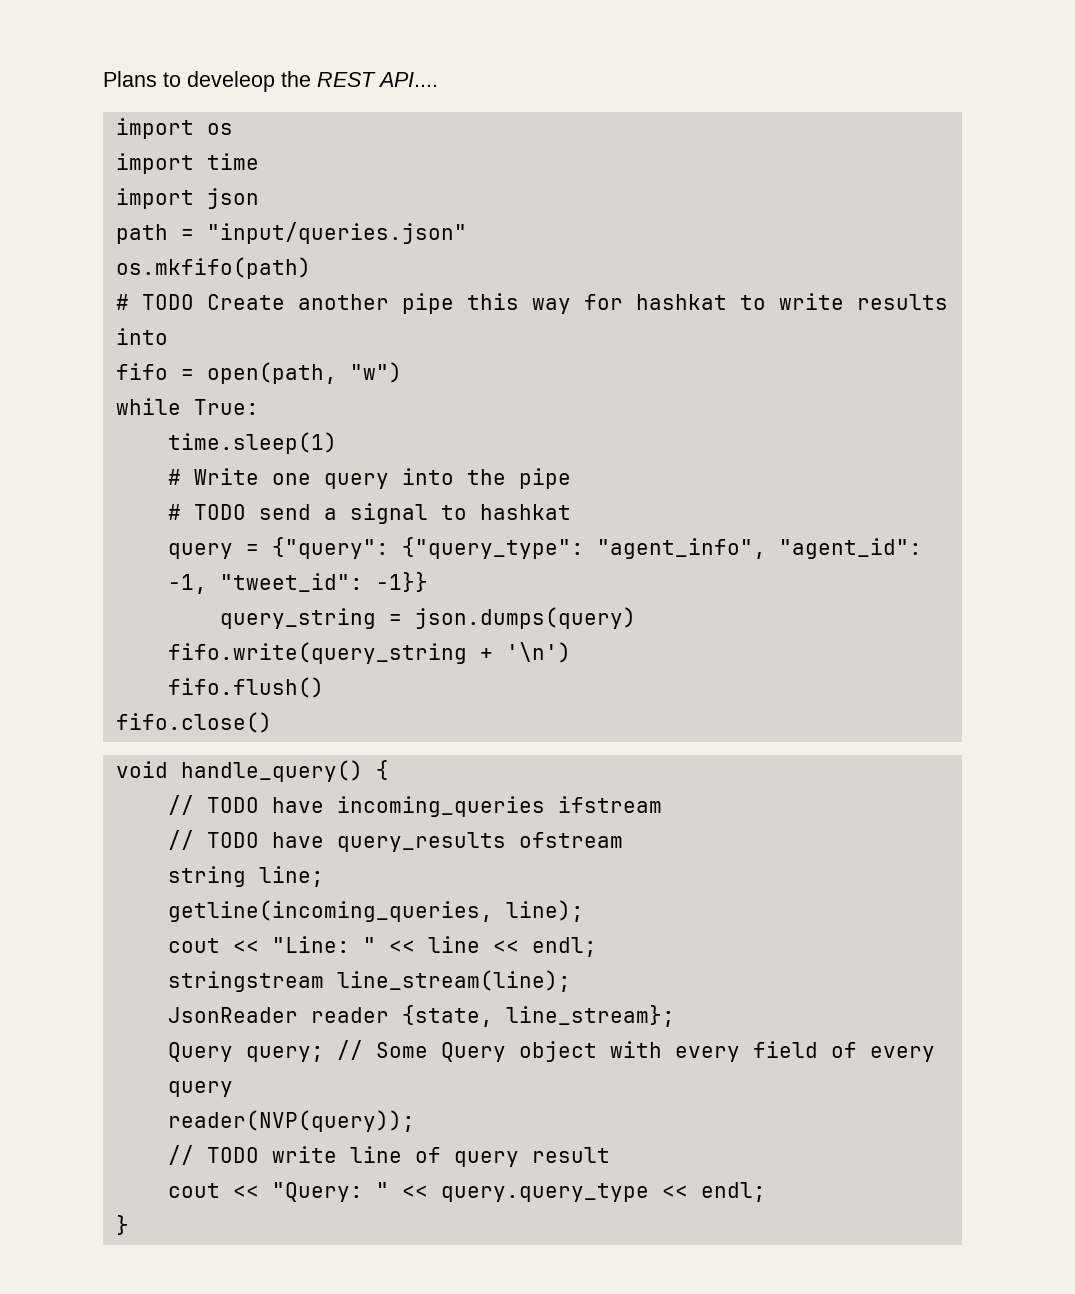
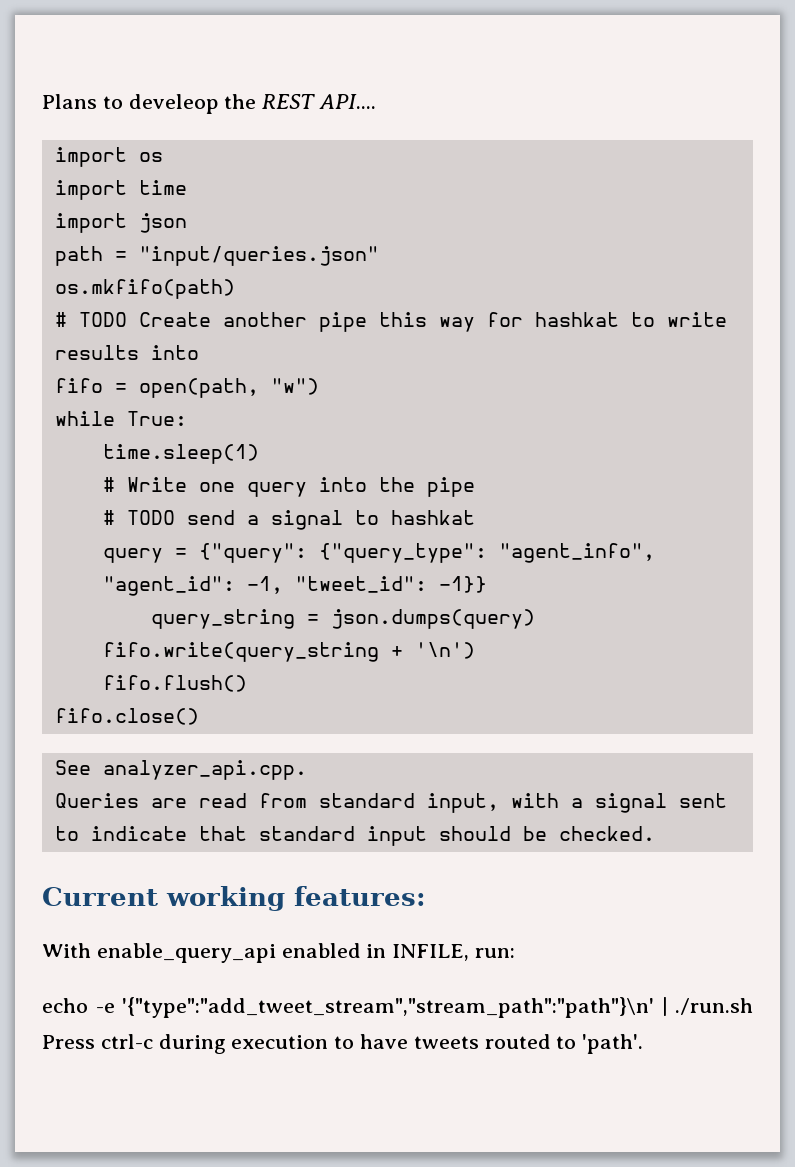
[115,760,389,782] [167,795,662,817] [167,830,623,852] [167,866,324,887] [167,900,584,922] [167,936,597,957] [167,970,571,992] [167,1005,675,1027] [167,1040,935,1062] [167,1081,233,1097] [167,1110,415,1132] [167,1145,610,1167] [167,1182,766,1202] [115,1215,129,1235] void handle_query() { // // TODO have incoming_queries ifstream // // TODO have query_results ofstream // string line; // getline(incoming_queries, line); // cout << "Line: " << line << endl; // stringstream line_stream(line); // JsonReader reader {state, line_stream}; // Query query; // Some Query object with every field of every query // reader(NVP(query)); // // TODO write line of query result // cout << "Query: " << query.query_type << endl; // } -> [54,760,307,780] [54,793,727,813] [54,826,655,846] [42,886,426,911] [42,943,516,963] [42,997,753,1018] [42,1034,644,1054] See analyzer_api.cpp. // Queries are read from standard input, with a signal sent to indicate that standard input should be checked. // Current working features: // With enable_query_api enabled in INFILE, run: // echo -e '{"type":"add_tweet_stream","stream_path":"path"}\n' | ./run.sh Press ctrl-c during execution to have tweets routed to 'path'.

